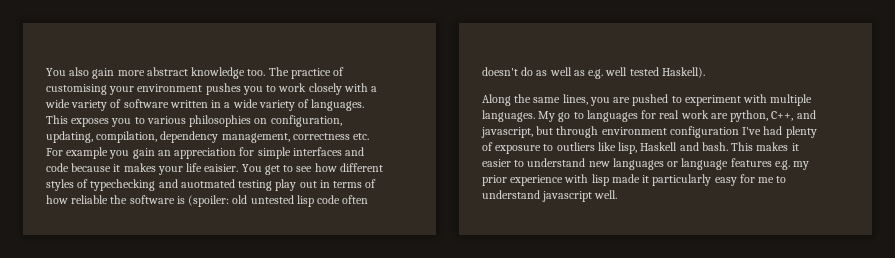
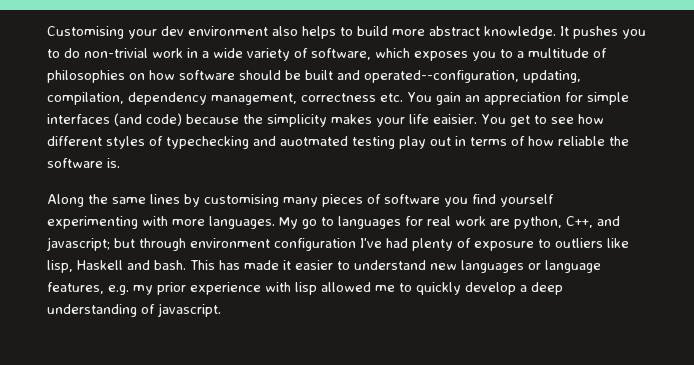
[46,67,345,79] [46,83,378,95] [45,99,208,111] You also gain more abstract knowledge too. The practice of customising your environment pushes you to work closely with a wide variety of software written -> [47,26,646,39] [47,48,183,58] Customising your dev environment also helps to build more abstract knowledge. It pushes you to do non-trivial work
[311,99,365,111] [46,115,68,124] languages. This -> [311,48,410,60] software, which
[146,115,342,127] various philosophies on configuration, -> [517,48,607,58] [47,70,519,83] a multitude of philosophies on how software should be built and operated--configuration,
[46,147,130,159] For example you -> [407,92,432,102] You
[345,147,365,156] [46,163,121,172] and code because it -> [114,113,327,127] (and code) because the simplicity
[176,195,369,207] [482,67,705,79] [482,94,813,106] is (spoiler: old untested lisp code often doesn't do as well as e.g. well tested Haskell). // Along the same lines, you are pushed to experiment with multiple -> [107,158,120,168] [47,194,554,207] [47,216,205,229] is. // Along the same lines by customising many pieces of software you find yourself experimenting with more
[481,127,533,138] javascript, -> [47,237,110,251] javascript;
[756,142,789,151] makes -> [219,260,279,270] has made
[730,158,772,167] features -> [47,282,104,294] features,
[611,174,787,186] [482,190,618,202] made it particularly easy for me to understand javascript well. -> [321,282,563,295] [47,303,221,317] allowed me to quickly develop a deep understanding of javascript.

